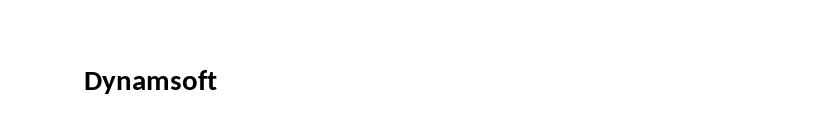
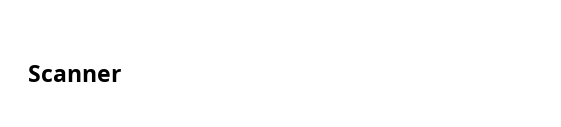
[84,70,217,94] Dynamsoft -> [28,65,121,82] Scanner

